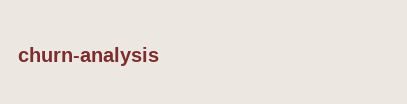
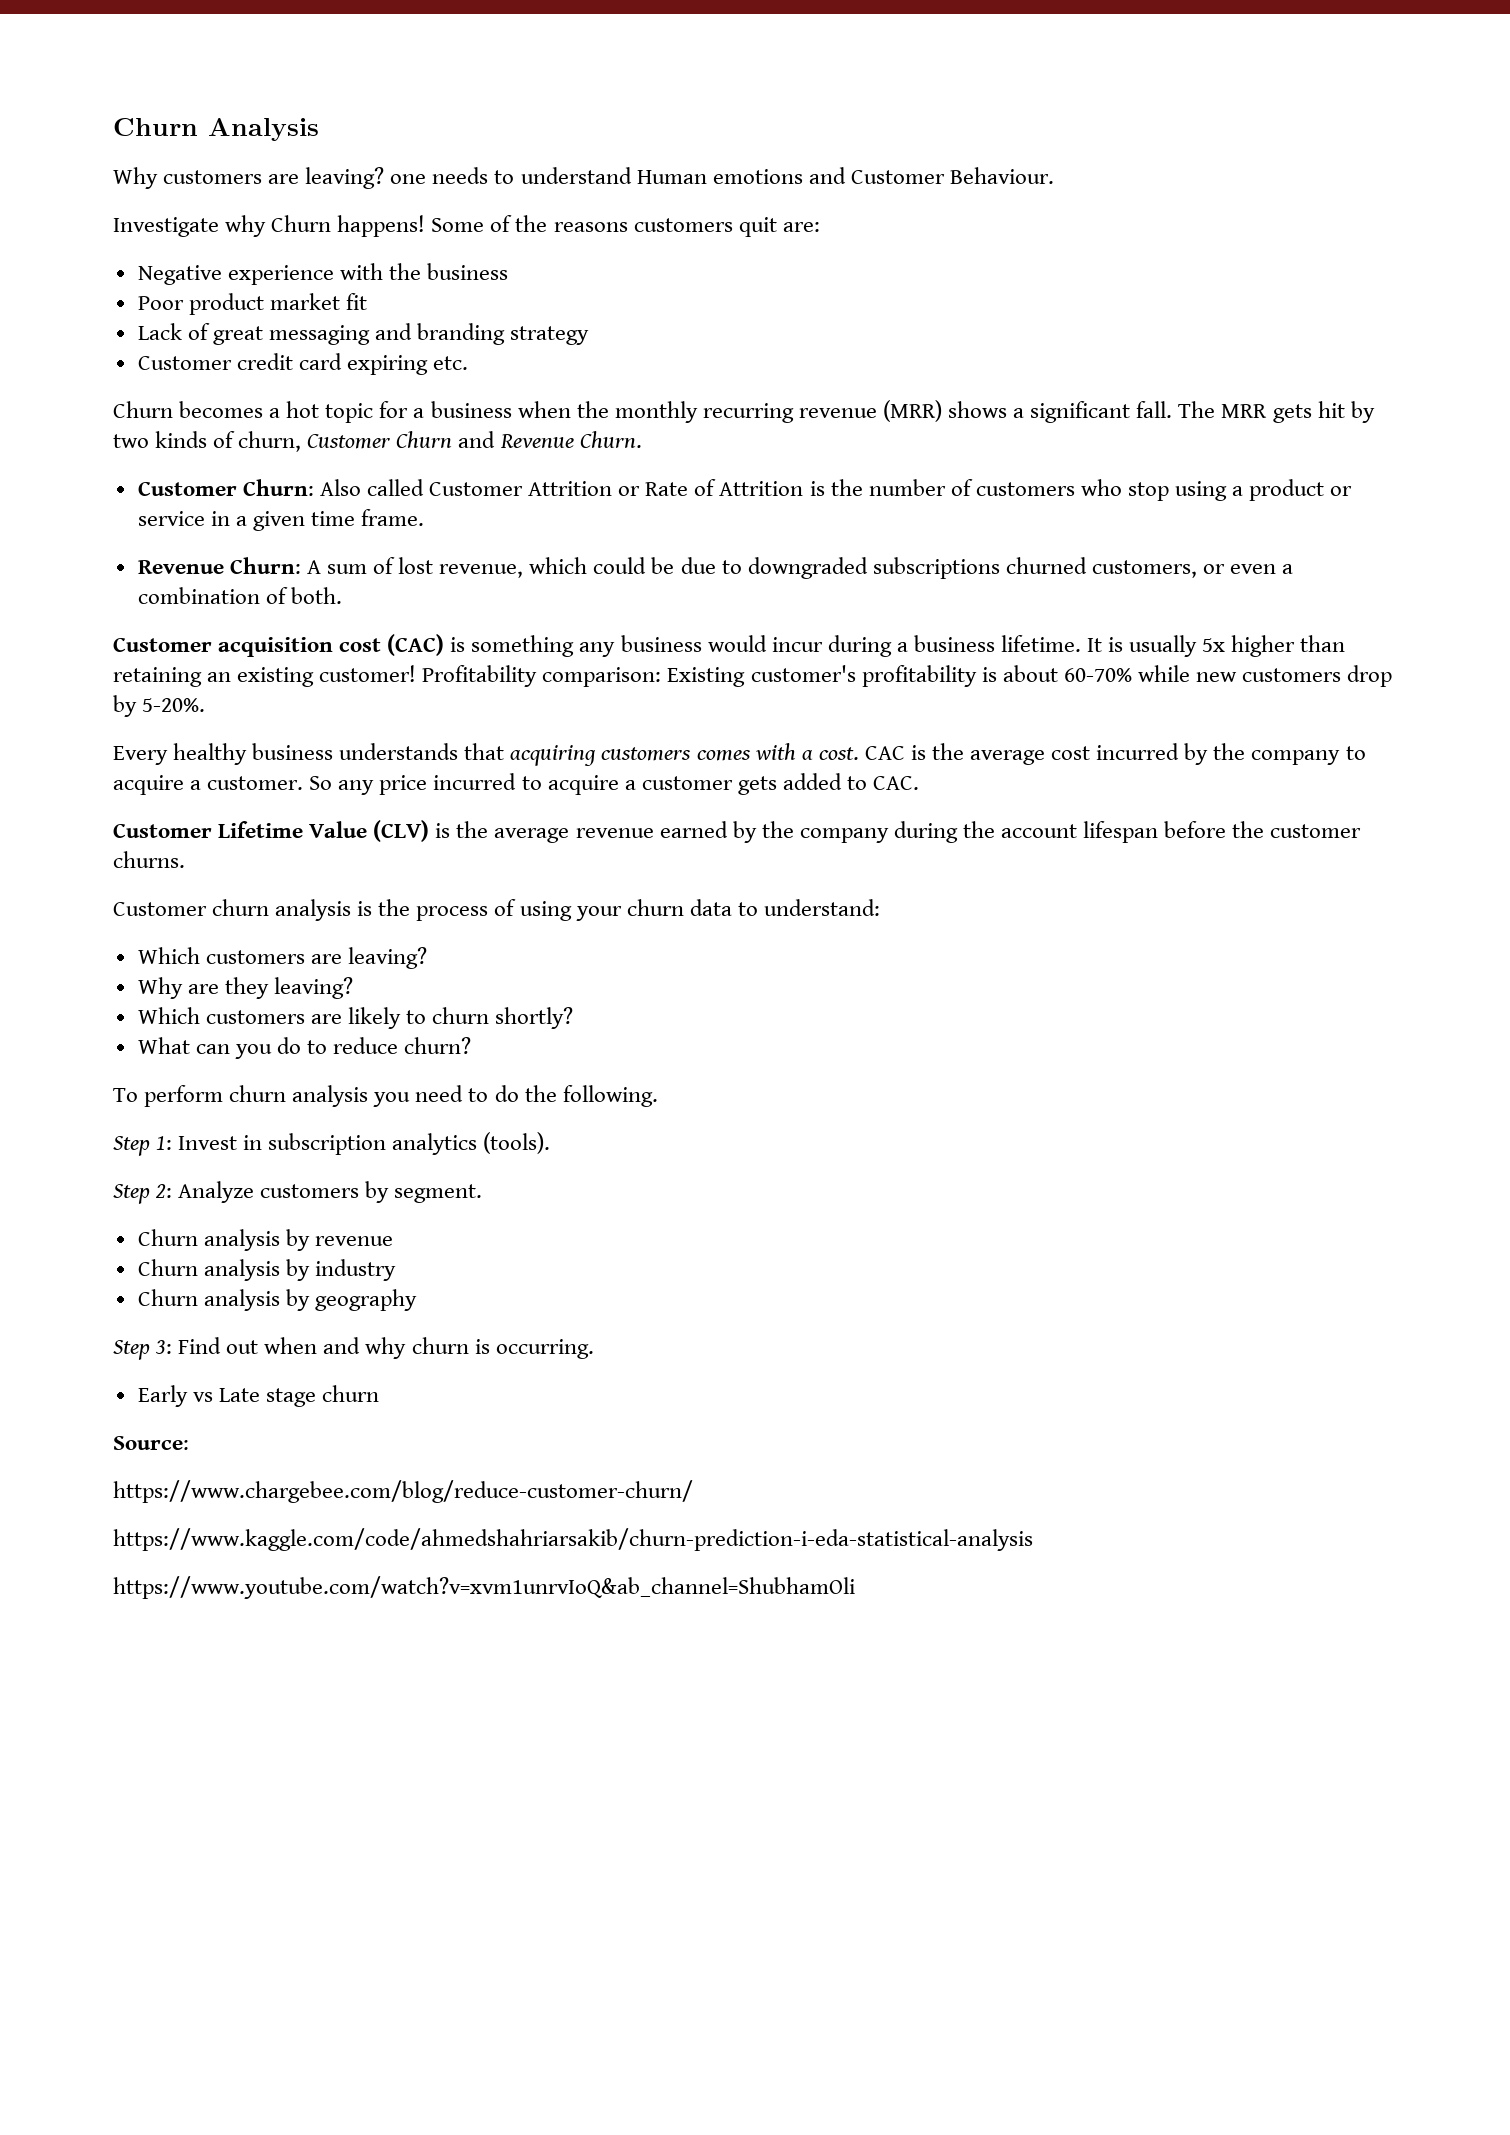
[18,47,159,66] churn-analysis -> [113,118,319,141] [113,167,1054,189] [113,215,820,237] [137,263,509,285] [137,293,367,315] [137,323,590,345] [137,353,469,375] [113,400,1375,423] [113,431,642,452] [137,479,1353,501] [137,509,425,531] [137,557,1294,579] [137,587,342,604] [113,634,1346,657] [113,665,1393,687] [113,695,206,717] [113,743,1366,766] [113,773,920,795] [113,820,1362,843] [113,851,185,868] [113,899,880,921] [137,947,427,969] [137,977,353,999] [137,1007,574,1029] [137,1037,472,1059] [113,1085,658,1107] [113,1132,551,1156] [113,1181,483,1204] [137,1229,393,1251] [137,1259,396,1281] [137,1289,417,1311] [113,1337,594,1360] [137,1385,380,1407] [113,1436,189,1450] [113,1480,693,1503] [113,1528,1033,1551] [113,1576,855,1599] Churn Analysis // Why customers are leaving? one needs to understand Human emotions and Customer Behaviour. // Investigate why Churn happens! Some of the reasons customers quit are: // Negative experience with the business // Poor product market fit // Lack of great messaging and branding strategy // Customer credit card expiring etc. // Churn becomes a hot topic for a business when the monthly recurring revenue (MRR) shows a significant fall. The MRR gets hit by two kinds of churn, Customer Churn and Revenue Churn. // Customer Churn: Also called Customer Attrition or Rate of Attrition is the number of customers who stop using a product or service in a given time frame. // Revenue Churn: A sum of lost revenue, which could be due to downgraded subscriptions churned customers, or even a combination of both. // Customer acquisition cost (CAC) is something any business would incur during a business lifetime. It is usually 5x higher than retaining an existing customer! Profitability comparison: Existing customer's profitability is about 60-70% while new customers drop by 5-20%. // Every healthy business understands that acquiring customers comes with a cost. CAC is the average cost incurred by the company to acquire a customer. So any price incurred to acquire a customer gets added to CAC. // Customer Lifetime Value (CLV) is the average revenue earned by the company during the account lifespan before the customer churns. // Customer churn analysis is the process of using your churn data to understand: // Which customers are leaving? // Why are they leaving? // Which customers are likely to churn shortly? // What can you do to reduce churn? // To perform churn analysis you need to do the following. // Step 1: Invest in subscription analytics (tools). // Step 2: Analyze customers by segment. // Churn analysis by revenue // Churn analysis by industry // Churn analysis by geography // Step 3: Find out when and why churn is occurring. // Early vs Late stage churn // Source: // https://www.chargebee.com/blog/reduce-customer-churn/ // https://www.kaggle.com/code/ahmedshahriarsakib/churn-prediction-i-eda-statistical-analysis // https://www.youtube.com/watch?v=xvm1unrvIoQ&ab_channel=ShubhamOli

